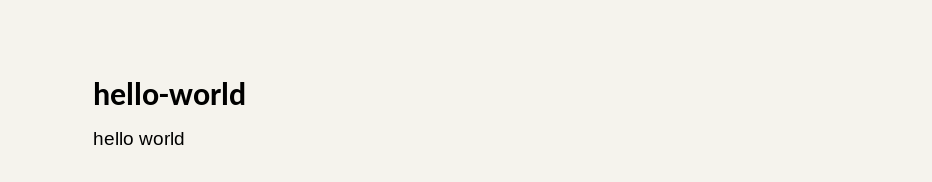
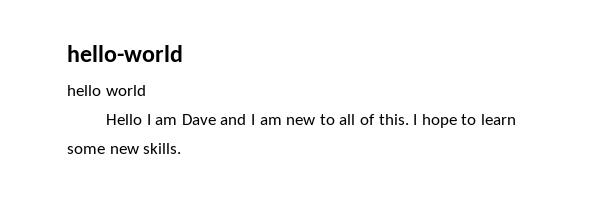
(186, 138) none -> [106,114,516,128] [67,143,182,154] // Hello I am Dave and I am new to all of this. I hope to learn some new skills.

